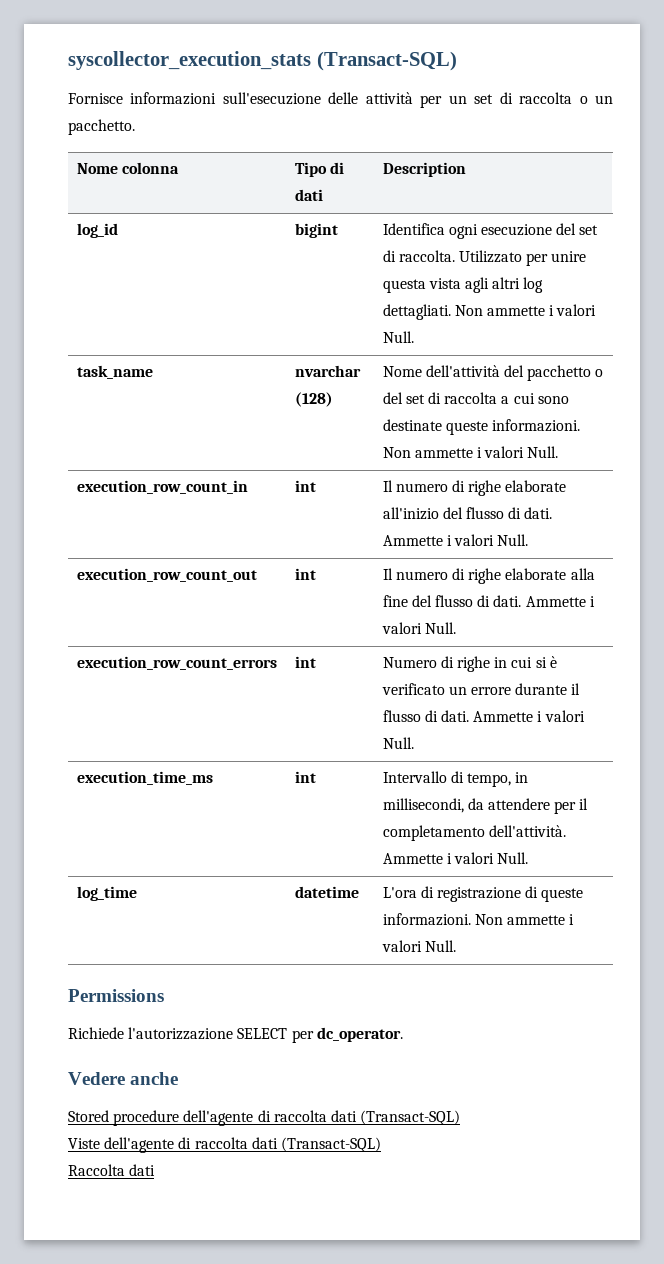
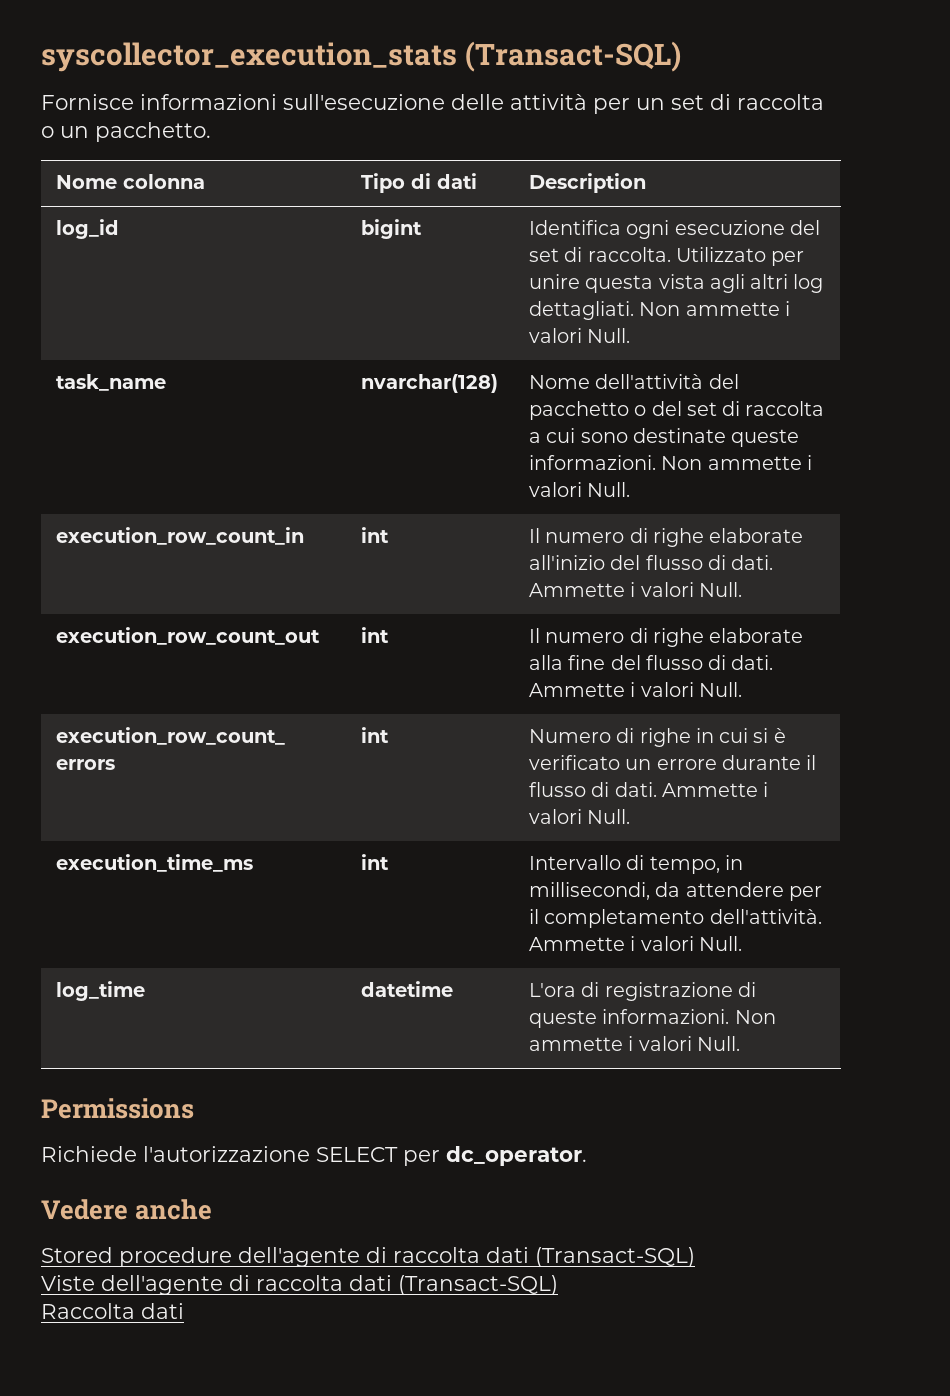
[294,365,361,377] [294,392,333,407] nvarchar (128) -> [361,374,499,393] nvarchar(128)

